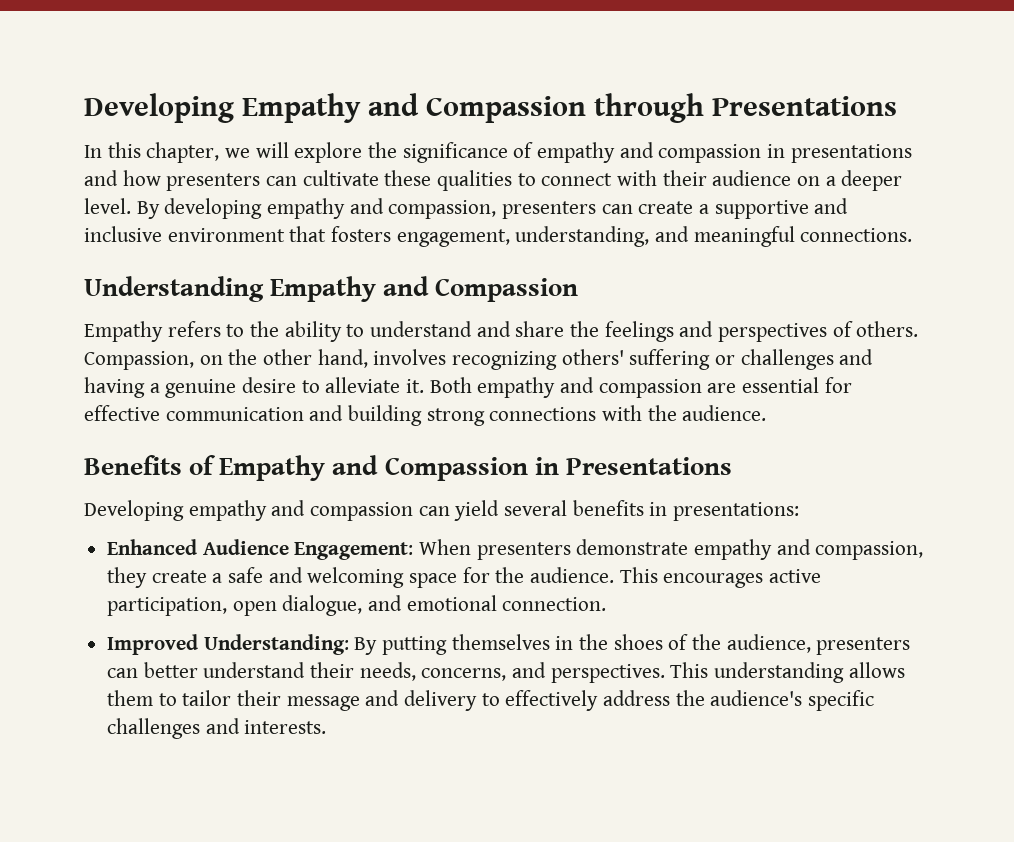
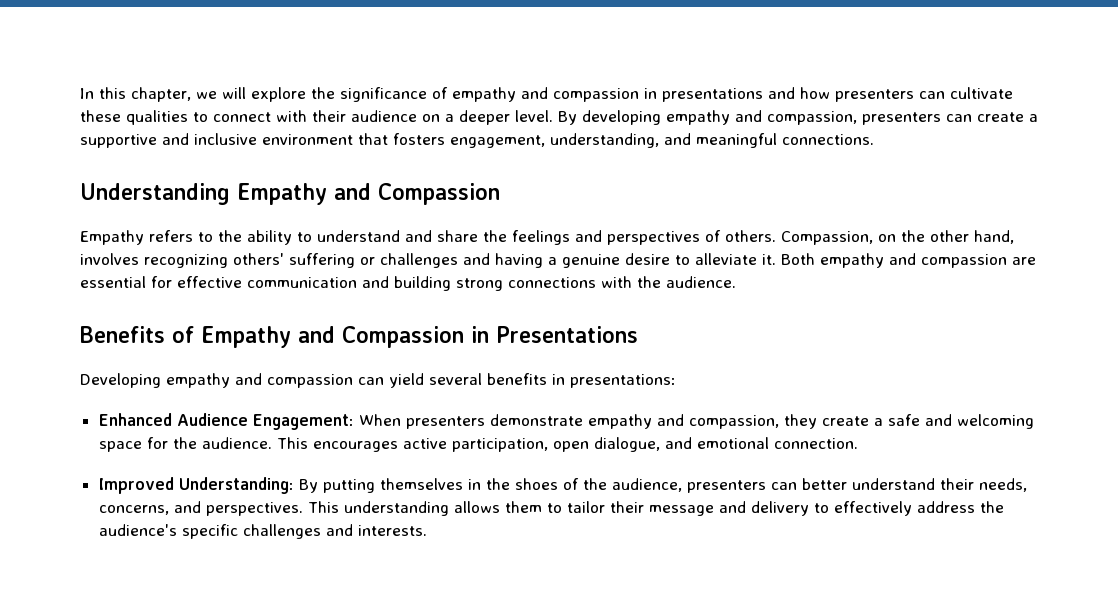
[84,93,897,123] Developing Empathy and Compassion through Presentations // -> (80, 93) none

